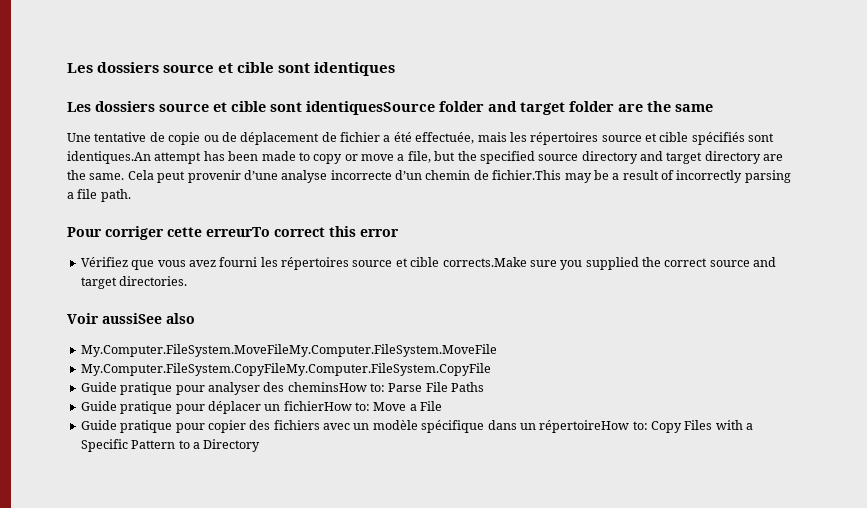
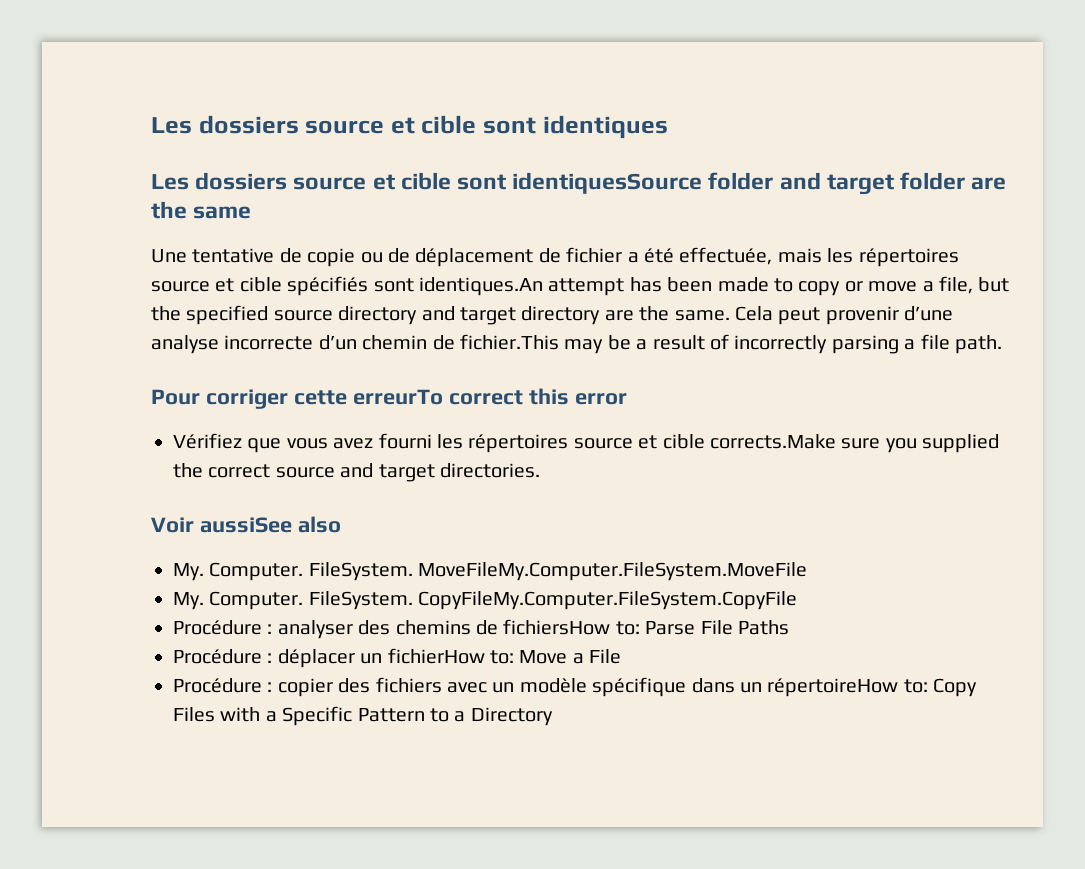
[80,344,497,357] [80,363,491,376] [80,382,367,395] My.Computer.FileSystem.MoveFileMy.Computer.FileSystem.MoveFile // My.Computer.FileSystem.CopyFileMy.Computer.FileSystem.CopyFile // Guide pratique pour analyser des cheminsHow -> [173,562,808,581] [173,591,798,610] [173,619,611,639] My. Computer. FileSystem. MoveFileMy.Computer.FileSystem.MoveFile // My. Computer. FileSystem. CopyFileMy.Computer.FileSystem.CopyFile // Procédure : analyser des chemins de fichiersHow
[80,401,205,414] Guide pratique pour -> [173,649,273,664] Procédure :
[80,420,205,433] Guide pratique pour -> [173,678,273,693] Procédure :

